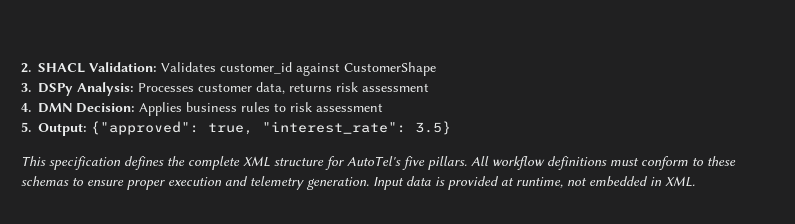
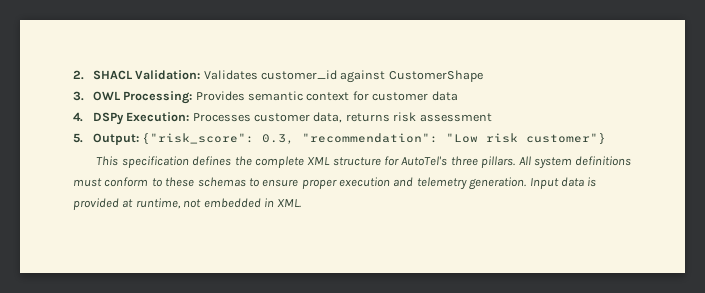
[38,82,135,96] DSPy Analysis: -> [92,91,458,104] [73,112,190,125] OWL Processing: Provides semantic context for customer data // 4. DSPy Execution:
[21,102,384,116] [21,121,452,136] 4. DMN Decision: Applies business rules to risk assessment // 5. Output: {"approved": true, "interest_rate": 3.5} -> [73,133,607,145] 5. Output: {"risk_score": 0.3, "recommendation": "Low risk customer"}
[402,156,425,170] five -> [450,156,478,166] three
[492,156,545,170] workflow -> [533,157,572,169] system

